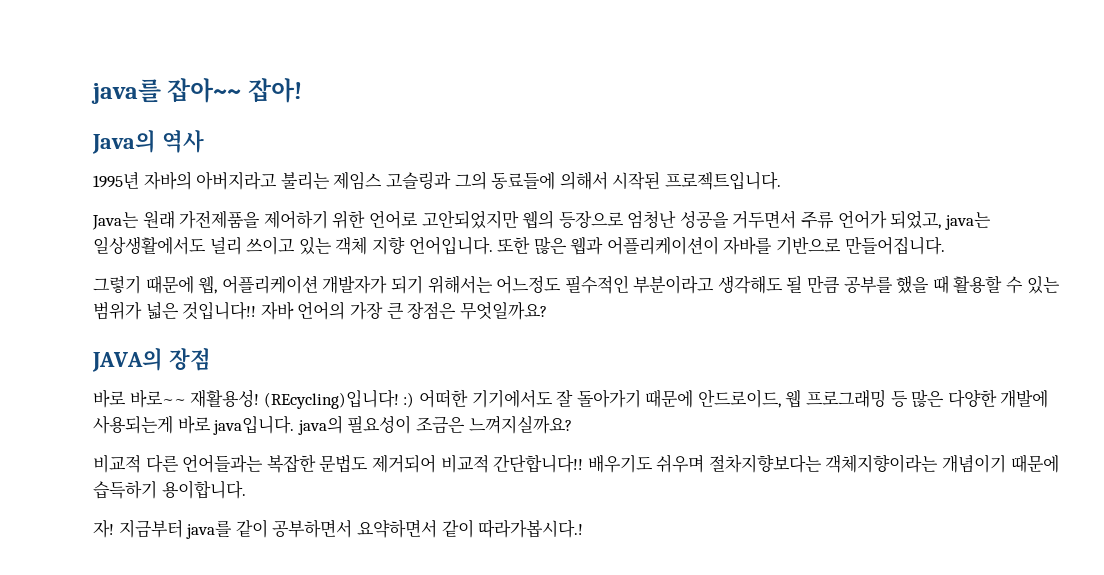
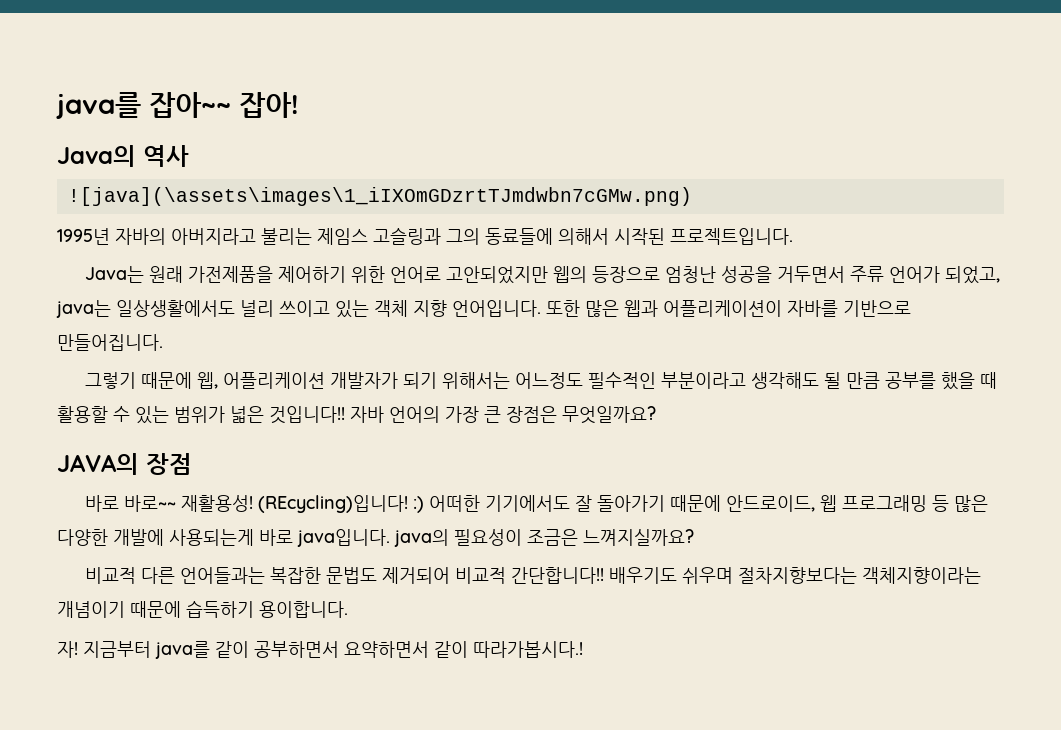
(204, 141) none -> [67,187,692,206] // ![java](\assets\images\1_iIXOmGDzrtTJmdwbn7cGMw.png)

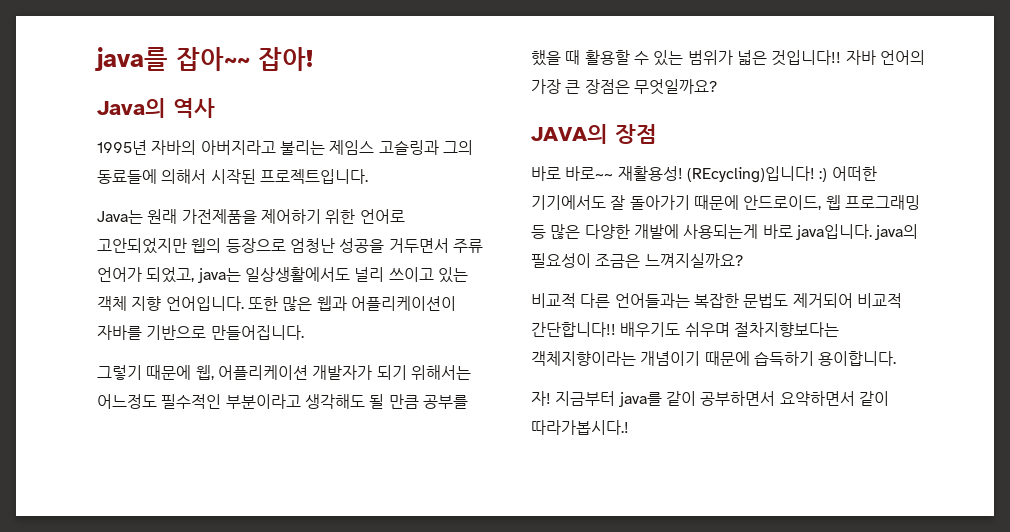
[67,187,692,206] // ![java](\assets\images\1_iIXOmGDzrtTJmdwbn7cGMw.png) -> (215, 108) none

